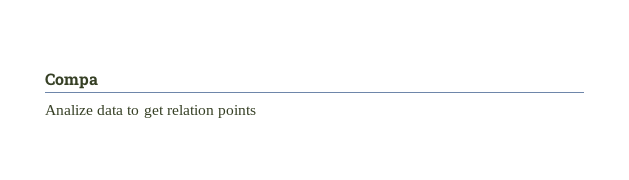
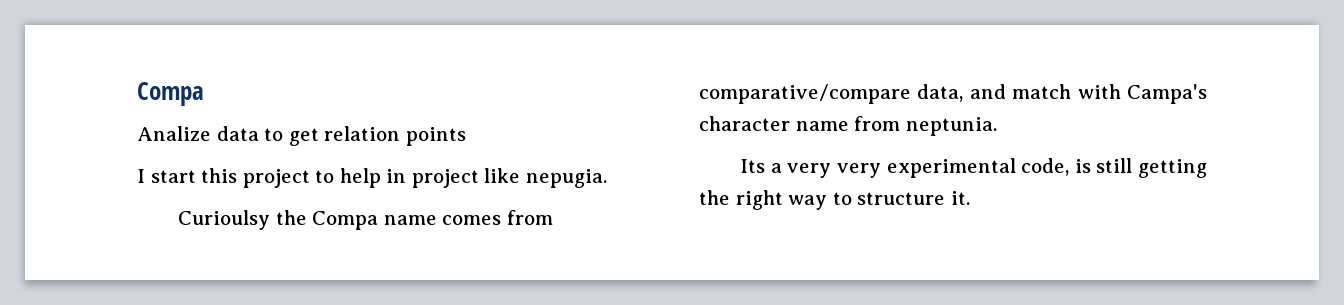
(256, 111) none -> [137,168,607,188] [178,210,553,230] [699,84,1207,104] [699,116,997,136] [740,158,1207,178] [699,190,970,210] // I start this project to help in project like nepugia. // Curioulsy the Compa name comes from comparative/compare data, and match with Campa's character name from neptunia. // Its a very very experimental code, is still getting the right way to structure it.

